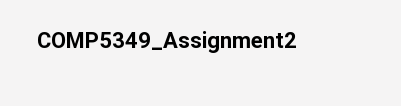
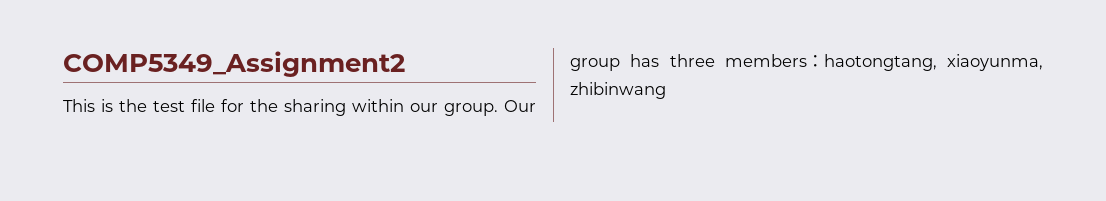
(297, 42) none -> [63,99,536,116] [570,54,1043,71] [570,82,666,99] // This is the test file for the sharing within our group. Our group has three members：haotongtang, xiaoyunma, zhibinwang

